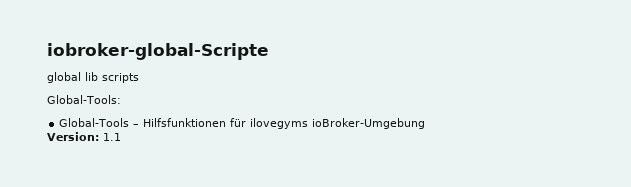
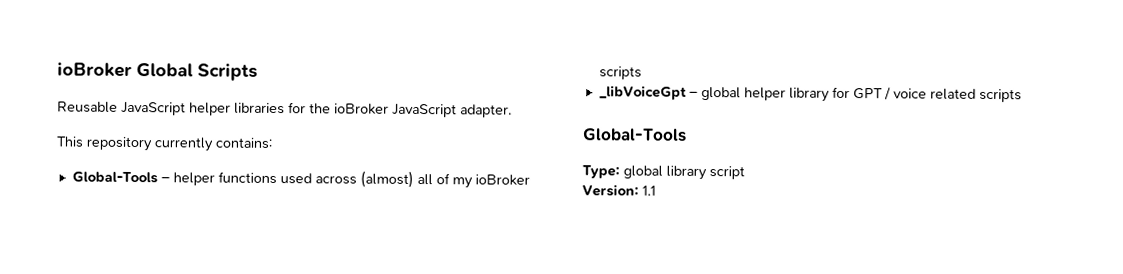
[47,43,269,60] [47,72,139,83] [47,95,121,104] [59,118,426,129] iobroker-global-Scripte // global lib scripts // Global-Tools: // Global-Tools – Hilfsfunktionen für ilovegyms ioBroker-Umgebung -> [57,62,258,81] [57,101,512,118] [56,136,272,152] [71,170,530,189] [598,66,642,80] [598,85,1022,103] [582,128,687,142] [582,165,745,181] ioBroker Global Scripts // Reusable JavaScript helper libraries for the ioBroker JavaScript adapter. // This repository currently contains: // Global-Tools – helper functions used across (almost) all of my ioBroker scripts // _libVoiceGpt – global helper library for GPT / voice related scripts // Global-Tools // Type: global library script

